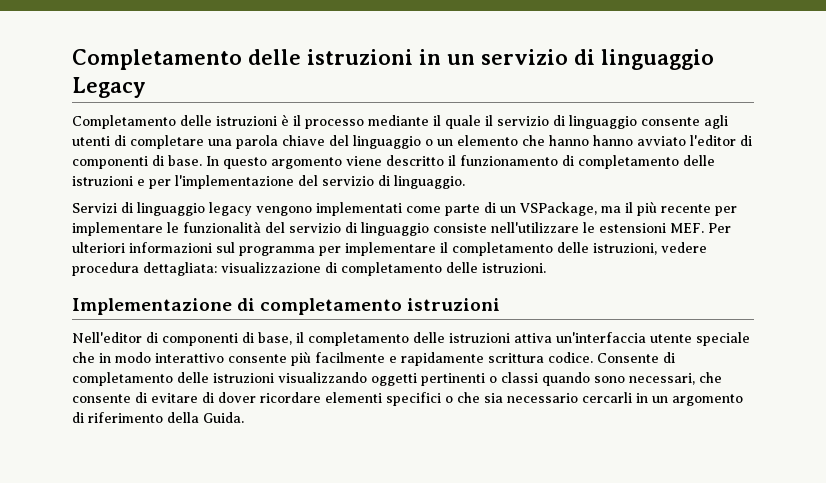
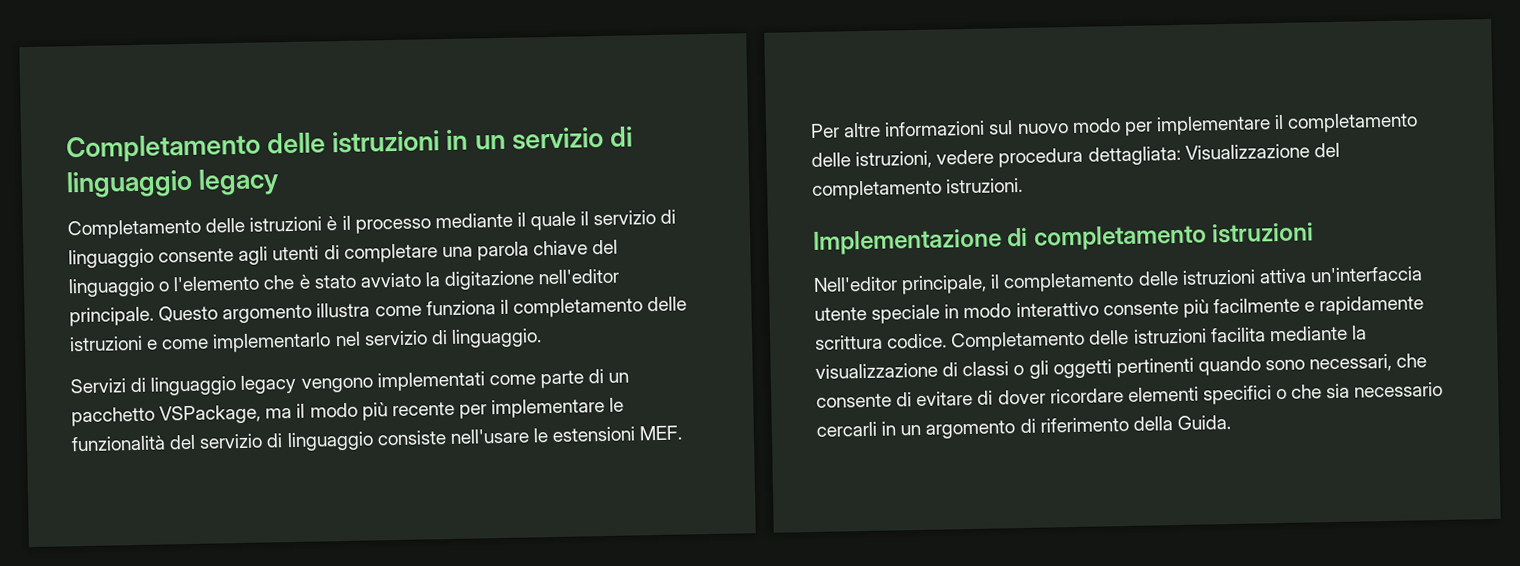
[72,77,146,98] Legacy -> [198,168,281,196] legacy
[437,135,752,146] [72,155,574,169] un elemento che hanno hanno avviato l'editor di componenti di base. In questo argomento viene descritto il funzionamento di -> [173,268,620,292] [69,299,509,327] l'elemento che è stato avviato la digitazione nell'editor principale. Questo argomento illustra come funziona il
[149,175,318,189] per l'implementazione del -> [161,331,361,353] come implementarlo nel
(516, 209) none -> [71,406,155,427] pacchetto
(633, 207) none -> [309,402,358,418] modo
[491,222,579,233] nell'utilizzare -> [449,428,530,444] nell'usare
[72,242,125,253] ulteriori -> [843,122,882,138] altre
[239,246,315,256] programma -> [1016,118,1121,135] nuovo modo
[221,262,478,276] visualizzazione di completamento delle -> [1184,142,1340,160] [812,179,942,200] Visualizzazione del completamento
[146,332,292,346] di componenti di base, -> [901,274,988,295] principale,
[72,352,95,363] che -> (941, 314) none
[597,352,675,363] [72,372,538,386] Consente di completamento delle istruzioni visualizzando oggetti pertinenti o classi -> [951,325,1367,352] [815,357,1194,379] Completamento delle istruzioni facilita mediante la visualizzazione di classi o gli oggetti pertinenti

